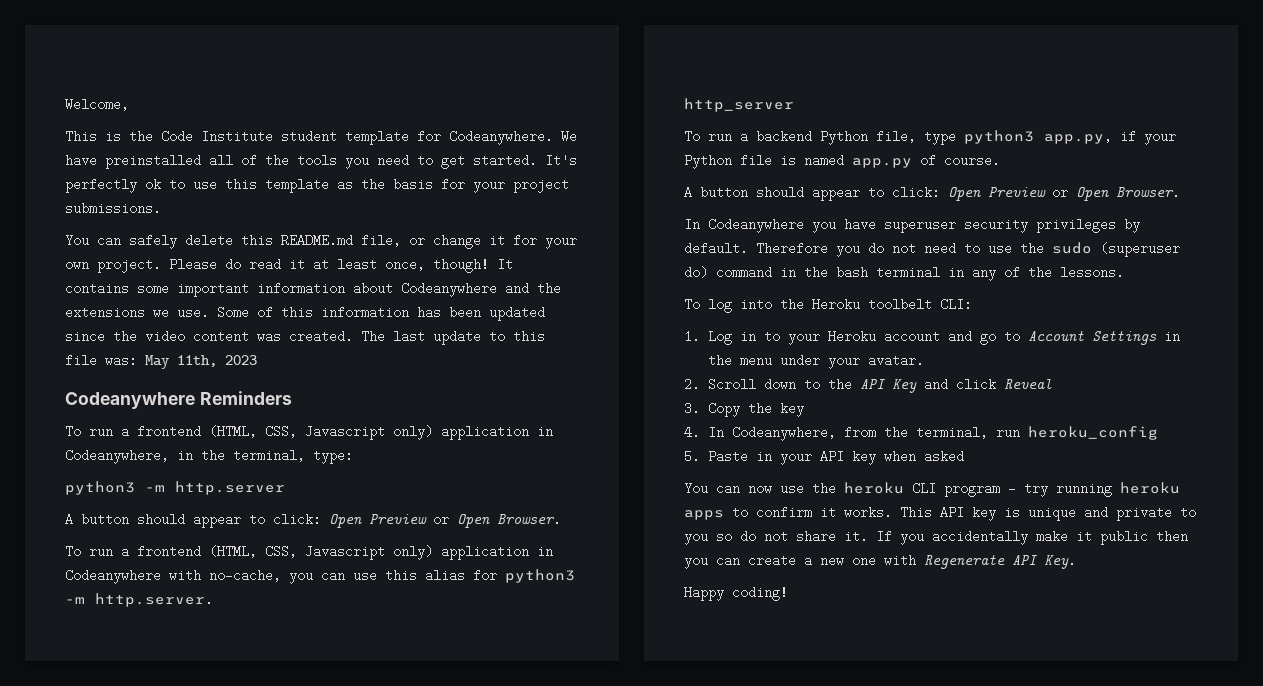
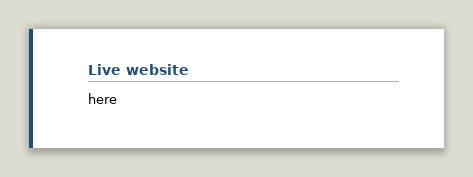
[65,98,129,111] [65,130,577,145] [65,154,577,169] [65,178,569,193] [65,202,161,215] [65,234,577,249] [65,258,513,273] [65,282,561,297] [65,306,545,321] [65,330,545,345] [65,354,257,369] [65,391,292,409] [65,425,553,440] [65,449,353,464] [65,481,285,495] [65,513,561,528] [65,545,553,560] [65,569,575,584] [65,593,213,607] [684,98,794,112] [684,130,1176,145] [684,154,1000,169] [684,186,1180,201] [684,218,1140,233] [684,242,1180,257] [684,266,1124,281] [684,298,972,313] [684,330,1180,345] [707,354,924,369] [684,378,1052,393] [684,402,804,417] [684,426,1158,441] [684,450,964,465] [684,482,1180,497] [684,506,1196,521] [684,530,1188,545] [684,554,1076,569] [684,586,788,601] Welcome, // This is the Code Institute student template for Codeanywhere. We have preinstalled all of the tools you need to get started. It's perfectly ok to use this template as the basis for your project submissions. // You can safely delete this README.md file, or change it for your own project. Please do read it at least once, though! It contains some important information about Codeanywhere and the extensions we use. Some of this information has been updated since the video content was created. The last update to this file was: May 11th, 2023 // Codeanywhere Reminders // To run a frontend (HTML, CSS, Javascript only) application in Codeanywhere, in the terminal, type: // python3 -m http.server // A button should appear to click: Open Preview or Open Browser. // To run a frontend (HTML, CSS, Javascript only) application in Codeanywhere with no-cache, you can use this alias for python3 -m http.server. // http_server // To run a backend Python file, type python3 app.py, if your Python file is named app.py of course. // A button should appear to click: Open Preview or Open Browser. // In Codeanywhere you have superuser security privileges by default. Therefore you do not need to use the sudo (superuser do) command in the bash terminal in any of the lessons. // To log into the Heroku toolbelt CLI: // 1. Log in to your Heroku account and go to Account Settings in the menu under your avatar. // 2. Scroll down to the API Key and click Reveal // 3. Copy the key // 4. In Codeanywhere, from the terminal, run heroku_config // 5. Paste in your API key when asked // You can now use the heroku CLI program - try running heroku apps to confirm it works. This API key is unique and private to you so do not share it. If you accidentally make it public then you can create a new one with Regenerate API Key. // Happy coding! -> [88,64,189,75] [88,93,117,104] Live website // here

